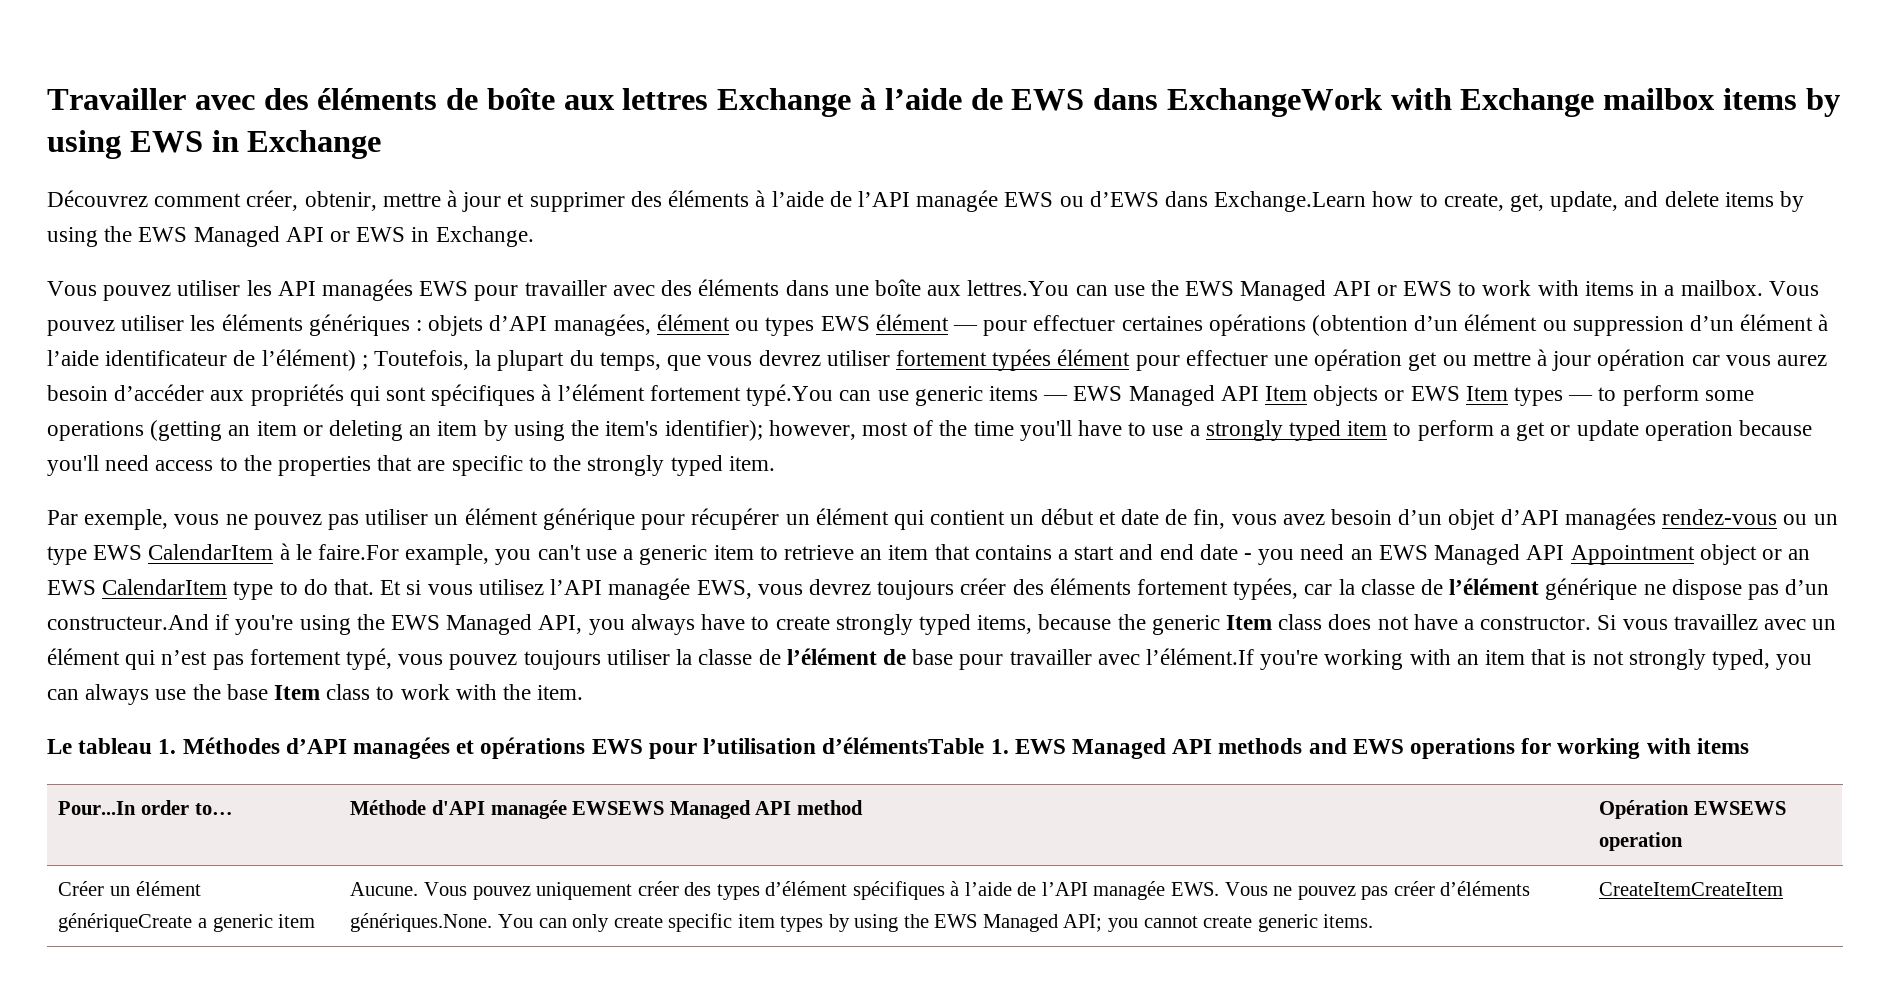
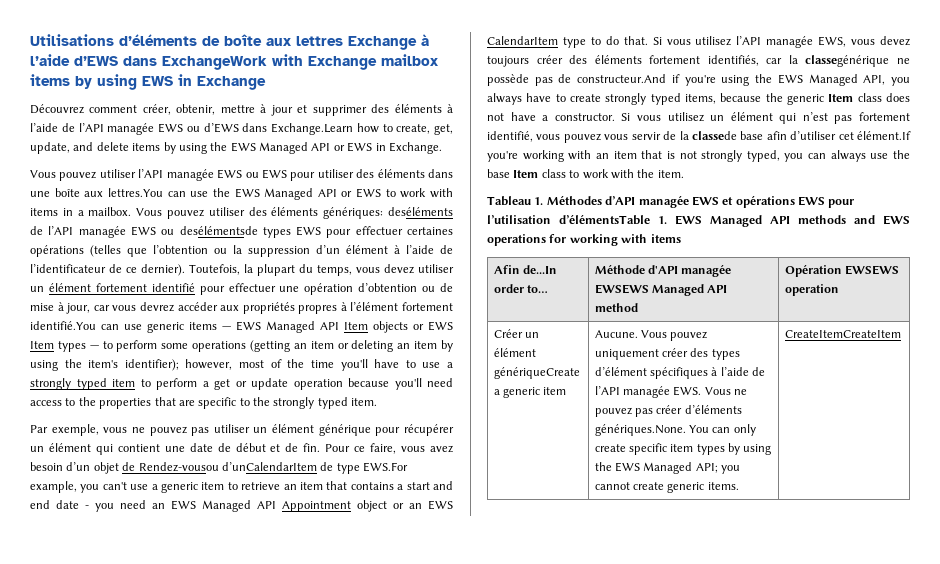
[47,88,438,110] Travailler avec des éléments -> [30,34,197,46] Utilisations d’éléments
[970,88,1085,111] de EWS -> [74,56,118,66] d’EWS
[246,279,655,301] les API managées EWS pour travailler avec -> [138,169,354,181] l’API managée EWS ou EWS pour utiliser
[190,314,1567,336] les éléments génériques : objets d’API managées, élément ou types EWS élément — pour effectuer certaines opérations (obtention d’un élément ou -> [248,207,454,219] [30,226,454,238] [30,245,242,257] des éléments génériques: deséléments de l’API managée EWS ou desélémentsde types EWS pour effectuer certaines opérations (telles que l’obtention ou la
[105,349,368,371] identificateur de l’élément) ; -> [440,245,453,254] [30,264,185,276] de l’identificateur de ce dernier).
[667,349,1828,371] [47,384,536,406] que vous devrez utiliser fortement typées élément pour effectuer une opération get ou mettre à jour opération car vous aurez besoin d’accéder aux propriétés qui sont spécifiques -> [356,264,454,274] [30,283,453,295] [30,302,338,314] vous devez utiliser un élément fortement identifié pour effectuer une opération d’obtention ou de mise à jour, car vous devrez accéder aux propriétés propres
[746,384,834,406] typé.You -> [30,321,96,330] identifié.You
[1010,508,1226,529] un début et date de fin, -> [164,443,397,454] une date de début et de fin. Pour ce faire,
[1500,508,1838,530] [47,543,400,565] d’API managées rendez-vous ou un type EWS CalendarItem à le faire.For -> [122,462,408,474] de Rendez-vousou d’unCalendarItem de type EWS.For
[380,580,422,595] Et si -> [652,37,662,45] Si
[808,579,871,595] devrez -> [880,36,910,46] devez
[1233,578,1299,600] typées, -> [707,55,759,66] identifiés,
[1360,578,1830,600] classe de l’élément générique ne dispose pas d’un -> [805,55,910,67] [487,74,572,86] classegénérique ne possède pas de
[1673,614,1807,630] travaillez avec -> [667,112,704,122] utilisez
[346,648,393,670] typé, -> [487,131,533,142] identifié,
[523,648,1254,670] toujours utiliser la classe de l’élément de base pour travailler avec l’élément.If -> [604,131,911,140] vous servir de la classede base afin d’utiliser cet élément.If
[47,738,153,754] Le tableau -> [487,196,531,206] Tableau
[353,737,451,759] managées -> [638,196,719,208] managée EWS
[58,801,137,815] Pour...In -> [493,265,557,274] Afin de...In

